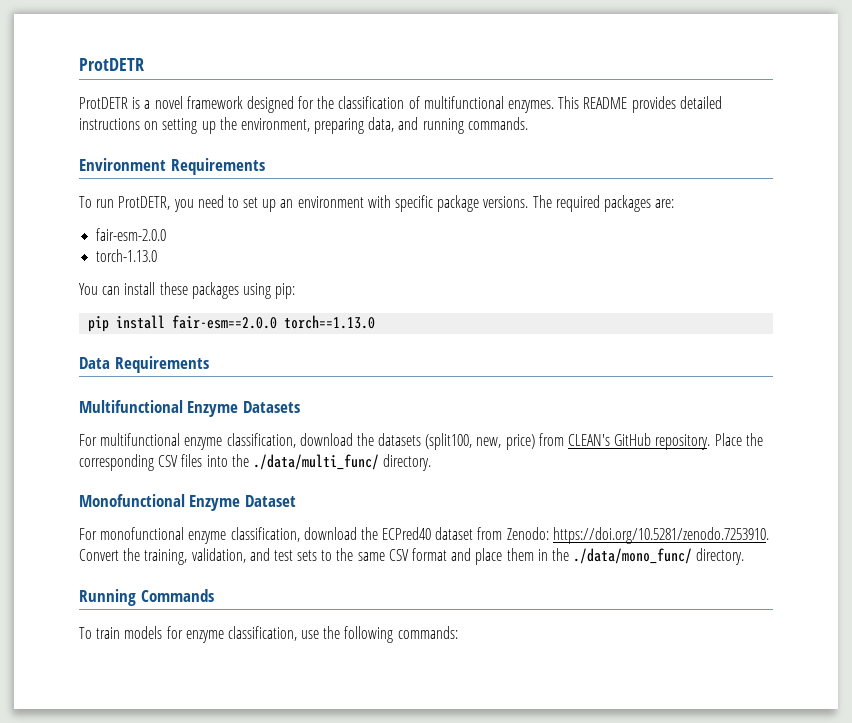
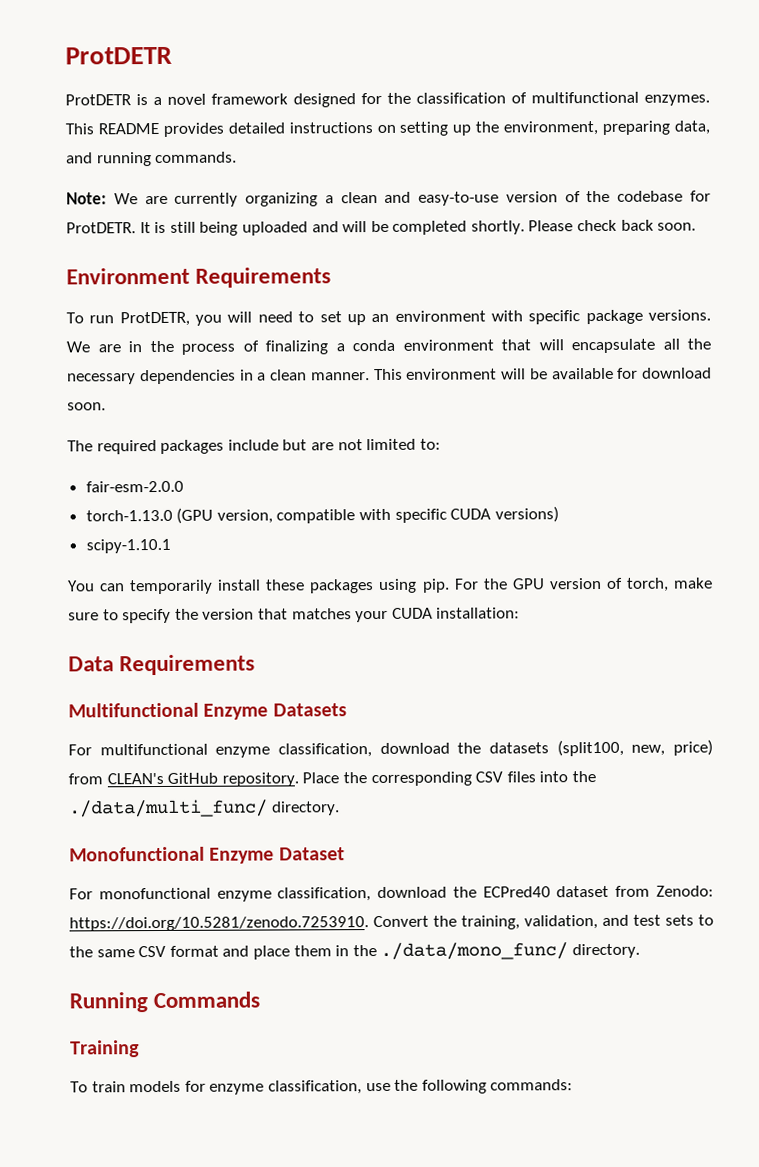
(528, 123) none -> [66,190,711,207] [66,219,697,236] // Note: We are currently organizing a clean and easy-to-use version of the codebase for ProtDETR. It is still being uploaded and will be completed shortly. Please check back soon.
(194, 205) none -> [227,311,253,323] will
[532,195,675,212] [96,228,167,241] [96,249,158,262] The required packages are: // fair-esm-2.0.0 // torch-1.13.0 -> [66,338,711,355] [67,367,712,385] [67,402,106,411] [67,438,441,455] [85,480,184,493] [85,506,559,524] [85,538,171,554] We are in the process of finalizing a conda environment that will encapsulate all the necessary dependencies in a clean manner. This environment will be available for download soon. // The required packages include but are not limited to: // fair-esm-2.0.0 // torch-1.13.0 (GPU version, compatible with specific CUDA versions) // scipy-1.10.1
(121, 290) none -> [129,579,214,595] temporarily
[275,283,296,299] [88,315,376,332] pip: // pip install fair-esm==2.0.0 torch==1.13.0 -> [421,577,713,593] [68,607,521,624] pip. For the GPU version of torch, make sure to specify the version that matches your CUDA installation:
(214, 595) none -> [70,1040,140,1058] // Training

